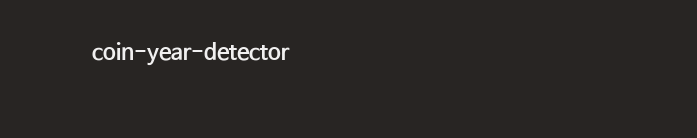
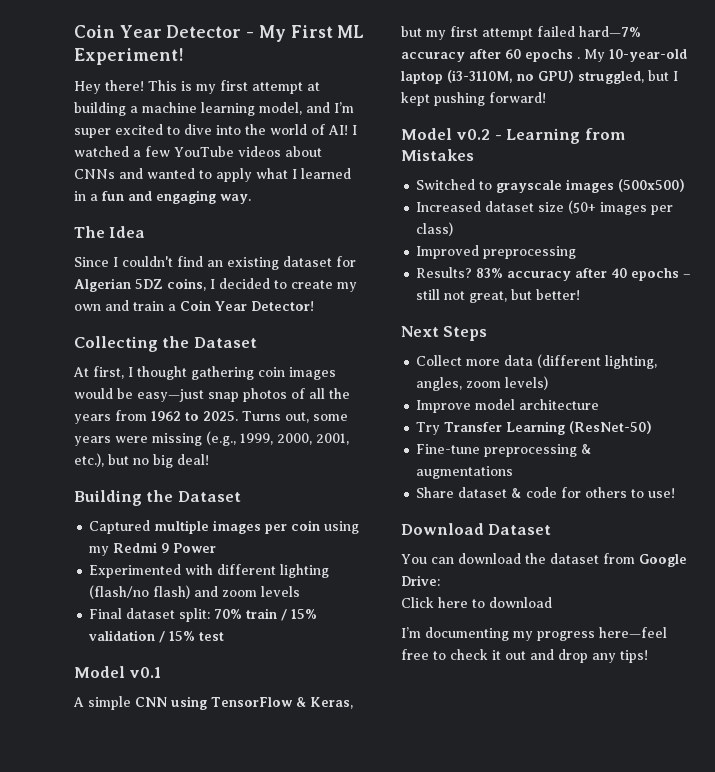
[92,42,290,66] coin-year-detector -> [74,25,365,42] [74,48,184,65] [74,80,320,94] [74,102,354,116] [74,124,357,138] [74,146,322,157] [74,168,351,182] [74,190,251,204] [74,226,146,238] [74,256,356,270] [74,278,357,292] [74,300,314,311] [74,336,257,352] [73,366,336,380] [74,388,350,402] [74,410,348,424] [74,431,349,446] [74,453,209,468] [74,490,241,506] [89,520,360,534] [89,542,217,556] [89,564,330,578] [89,585,301,599] [89,608,318,622] [88,630,225,643] [74,666,162,678] [73,696,353,710] [401,26,641,40] [401,49,687,62] [401,70,678,84] [401,92,546,106] [401,128,625,144] [401,149,474,161] [416,179,686,193] [416,200,674,215] [416,222,454,236] [416,245,577,259] [416,267,692,281] [416,289,581,303] [401,326,488,341] [416,354,658,369] [416,376,549,391] [416,399,600,413] [416,421,653,435] [416,444,593,457] [416,466,514,479] [416,487,676,498] [401,523,552,535] [401,553,687,567] [401,575,440,586] [401,597,552,608] [401,627,667,641] [401,649,648,663] Coin Year Detector - My First ML Experiment! // Hey there! This is my first attempt at building a machine learning model, and I’m super excited to dive into the world of AI! I watched a few YouTube videos about CNNs and wanted to apply what I learned in a fun and engaging way. // The Idea // Since I couldn't find an existing dataset for Algerian 5DZ coins, I decided to create my own and train a Coin Year Detector! // Collecting the Dataset // At first, I thought gathering coin images would be easy—just snap photos of all the years from 1962 to 2025. Turns out, some years were missing (e.g., 1999, 2000, 2001, etc.), but no big deal! // Building the Dataset // Captured multiple images per coin using my Redmi 9 Power // Experimented with different lighting (flash/no flash) and zoom levels // Final dataset split: 70% train / 15% validation / 15% test // Model v0.1 // A simple CNN using TensorFlow & Keras, but my first attempt failed hard—7% accuracy after 60 epochs . My 10-year-old laptop (i3-3110M, no GPU) struggled, but I kept pushing forward! // Model v0.2 - Learning from Mistakes // Switched to grayscale images (500x500) // Increased dataset size (50+ images per class) // Improved preprocessing // Results? 83% accuracy after 40 epochs – still not great, but better! // Next Steps // Collect more data (different lighting, angles, zoom levels) // Improve model architecture // Try Transfer Learning (ResNet-50) // Fine-tune preprocessing & augmentations // Share dataset & code for others to use! // Download Dataset // You can download the dataset from Google Drive: // Click here to download // I’m documenting my progress here—feel free to check it out and drop any tips!

